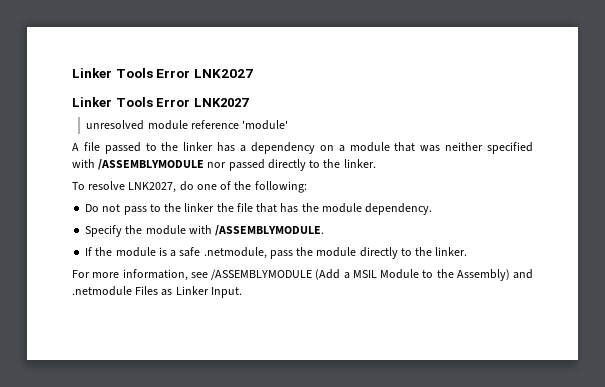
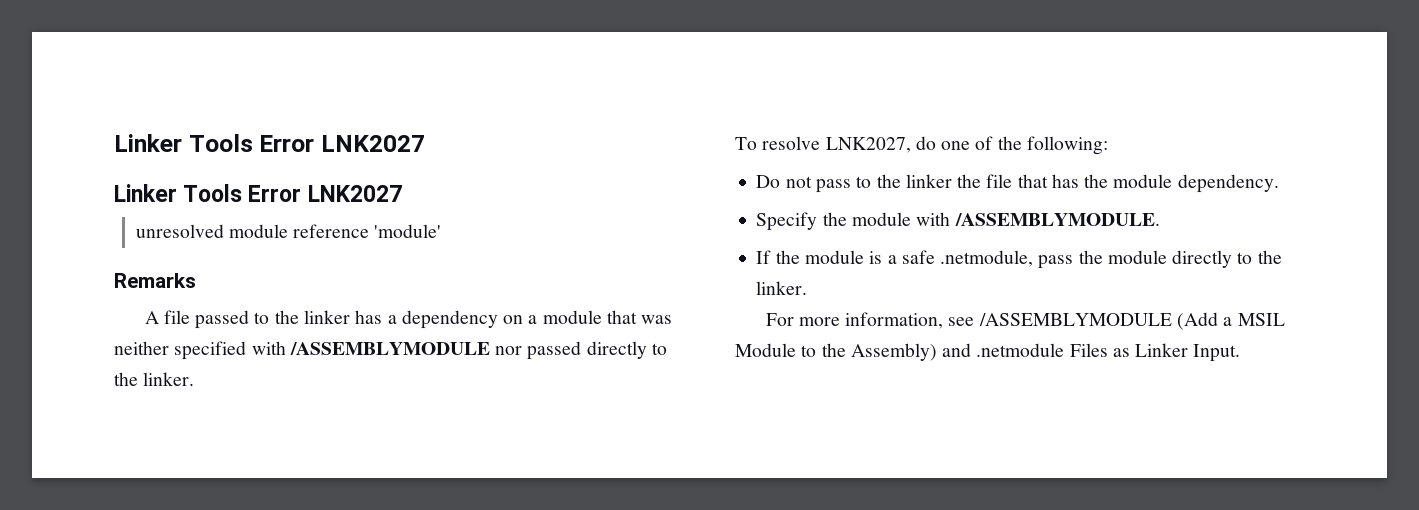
(288, 125) none -> [114,273,196,288] // Remarks

